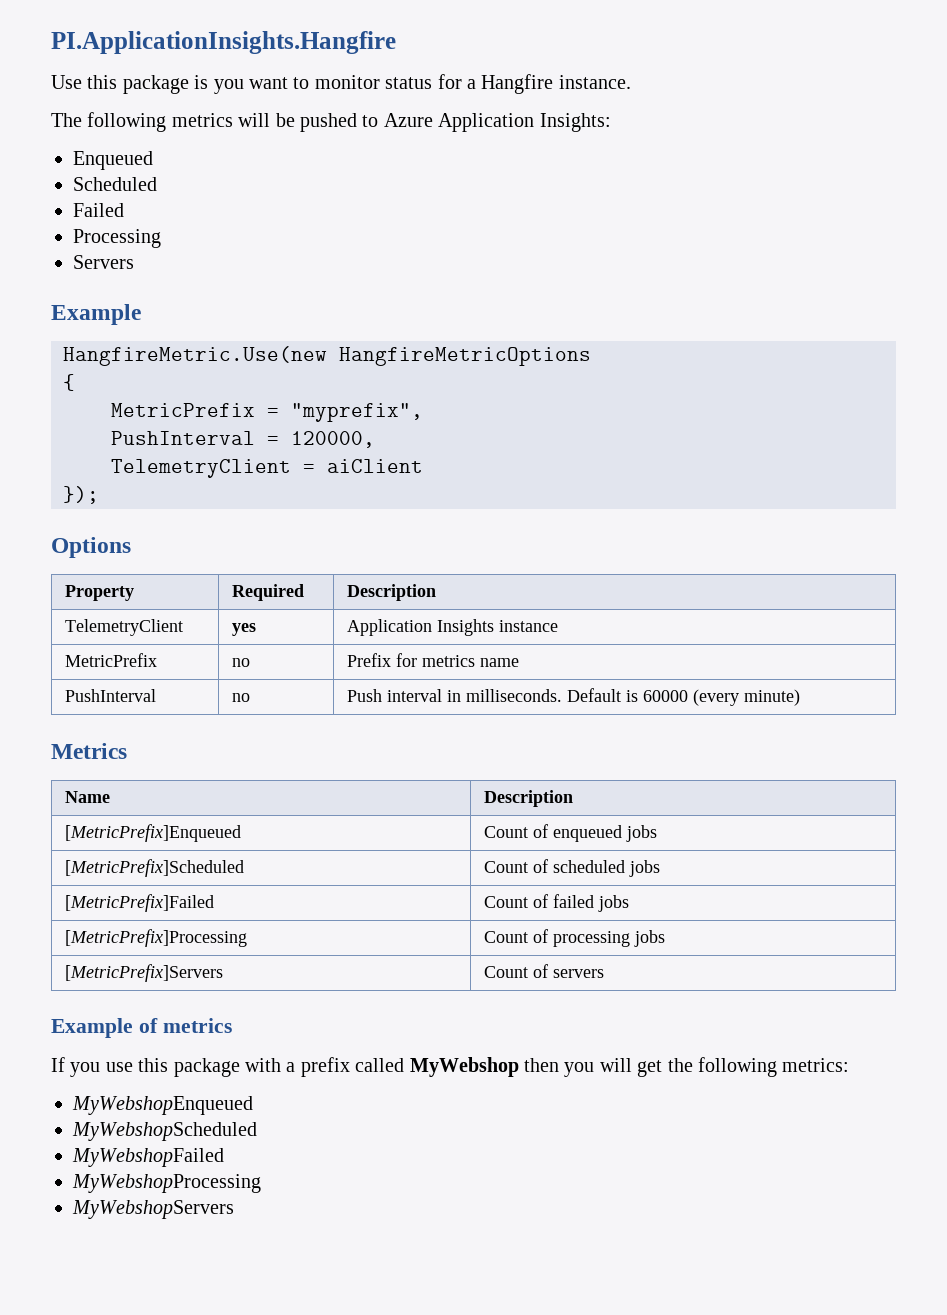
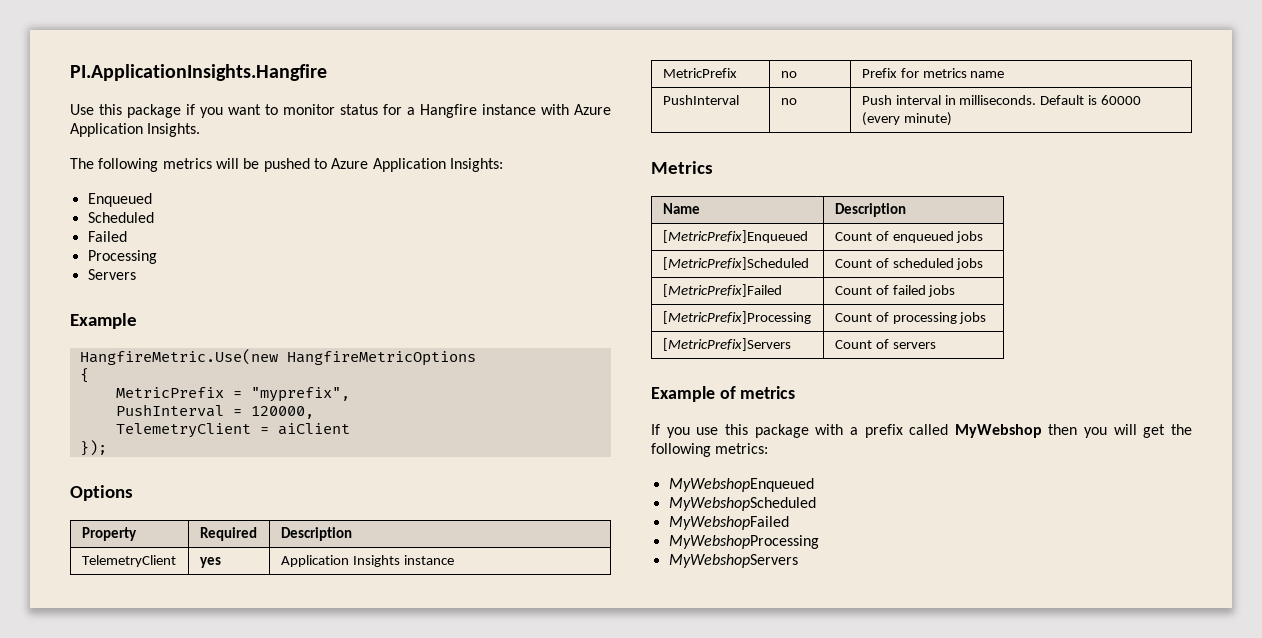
[194,75,209,89] is -> [186,104,195,115] if
[558,75,631,89] instance. -> [482,104,611,115] [70,123,201,137] instance with Azure Application Insights.

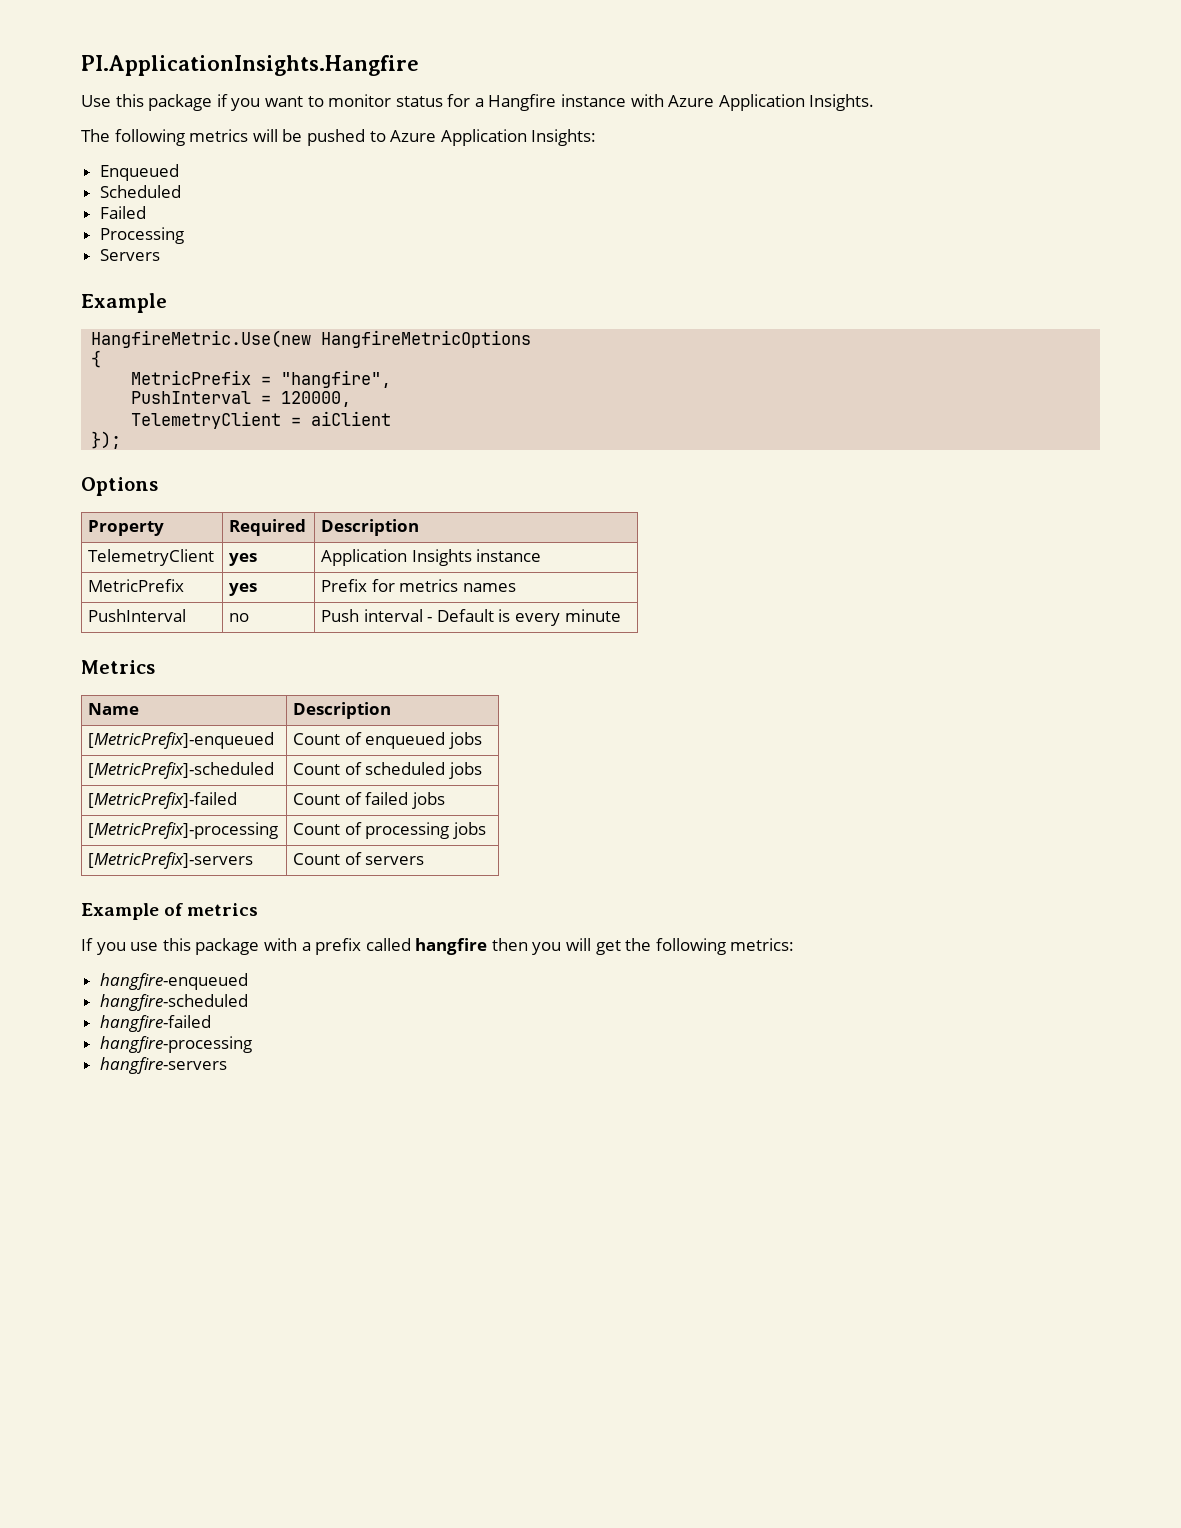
[250,387,350,402] "myprefix", -> [281,370,392,388] "hangfire",
[780,71,797,78] no -> [229,583,258,596] yes
[970,71,1005,78] name -> [462,583,516,592] names
[944,95,1142,105] [861,112,952,126] in milliseconds. Default is 60000 (every minute) -> [427,609,621,626] - Default is every minute
[662,230,808,243] [MetricPrefix]Enqueued -> [88,732,275,749] [MetricPrefix]-enqueued
[662,257,809,270] [MetricPrefix]Scheduled -> [88,762,275,779] [MetricPrefix]-scheduled
[662,284,782,297] [MetricPrefix]Failed -> [88,792,238,809] [MetricPrefix]-failed
[662,311,811,324] [MetricPrefix]Processing -> [88,822,279,839] [MetricPrefix]-processing
[662,338,791,351] [MetricPrefix]Servers -> [88,852,254,869] [MetricPrefix]-servers
[954,424,1042,438] MyWebshop -> [415,938,488,955] hangfire
[668,478,814,492] [668,497,816,511] [668,516,789,530] [668,535,819,549] [668,554,798,568] MyWebshopEnqueued // MyWebshopScheduled // MyWebshopFailed // MyWebshopProcessing // MyWebshopServers -> [99,973,248,990] [99,994,248,1011] [99,1015,211,1032] [99,1036,252,1053] [99,1057,227,1074] hangfire-enqueued // hangfire-scheduled // hangfire-failed // hangfire-processing // hangfire-servers

